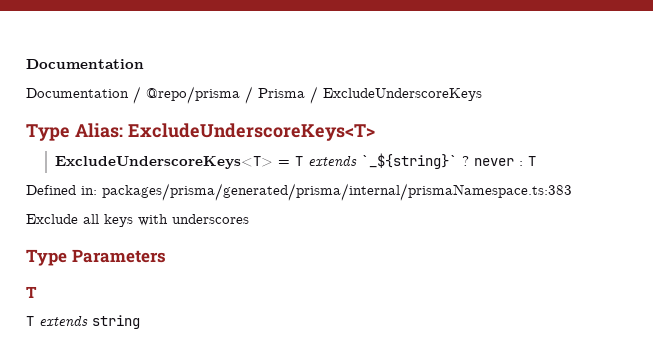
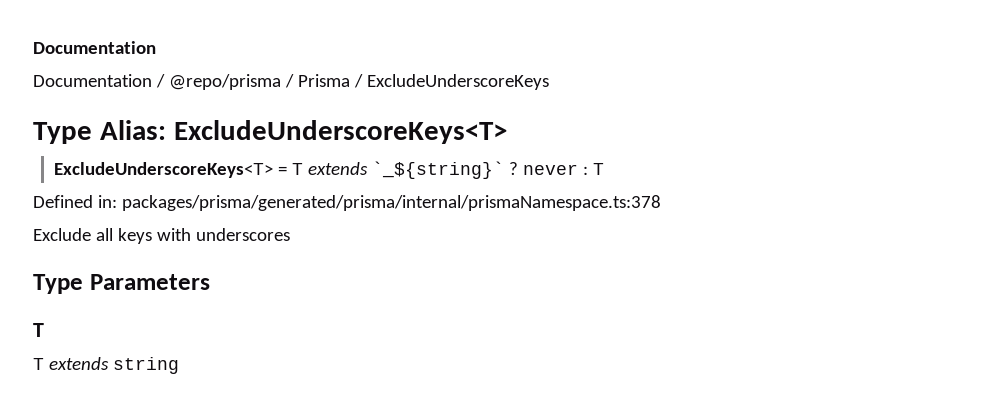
[102,183,572,201] packages/prisma/generated/prisma/internal/prismaNamespace.ts:383 -> [121,195,661,211] packages/prisma/generated/prisma/internal/prismaNamespace.ts:378

